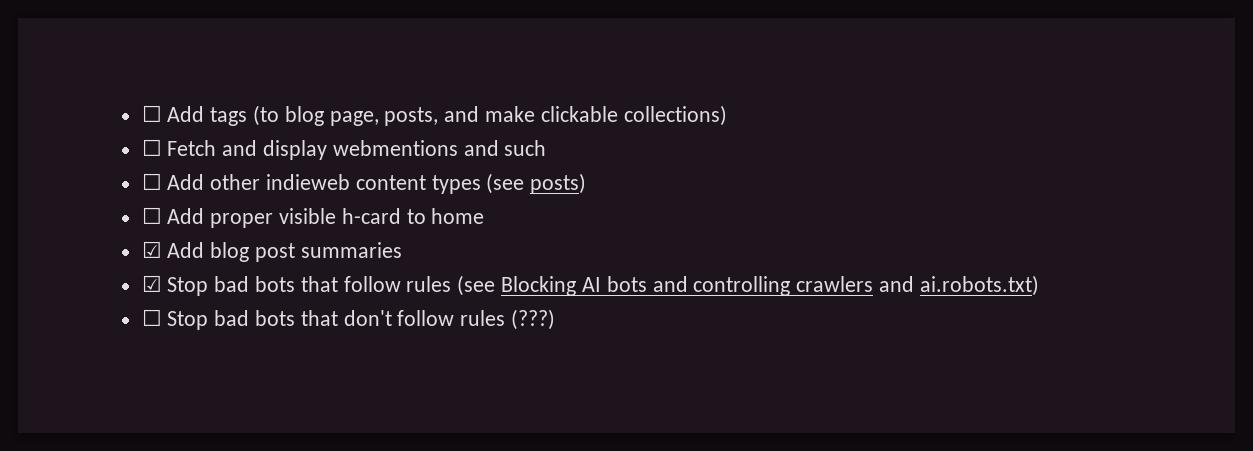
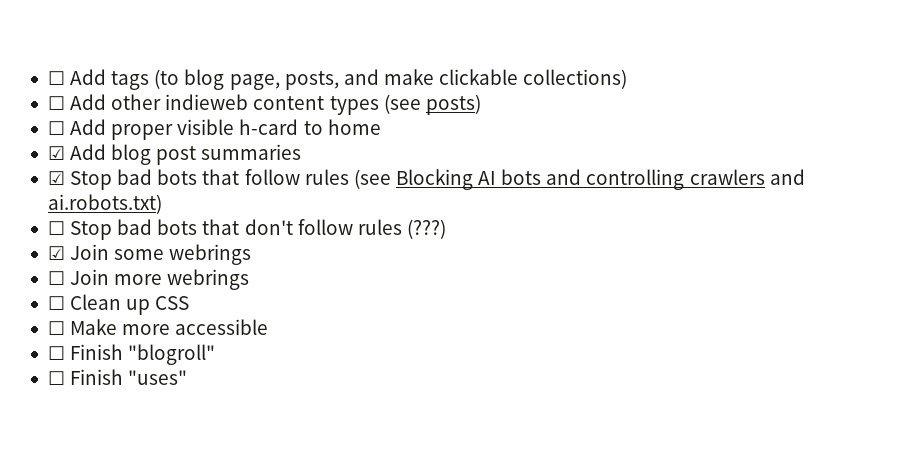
[141,139,547,160] // ☐ Fetch and display webmentions and such -> (628, 79) none
(556, 319) none -> [47,244,252,265] [47,269,250,290] [47,294,190,315] [47,319,269,335] [47,344,216,365] [47,369,188,385] // ☑ Join some webrings // ☐ Join more webrings // ☐ Clean up CSS // ☐ Make more accessible // ☐ Finish "blogroll" // ☐ Finish "uses"

